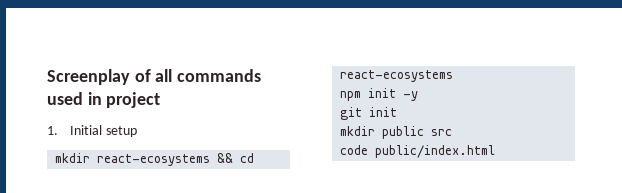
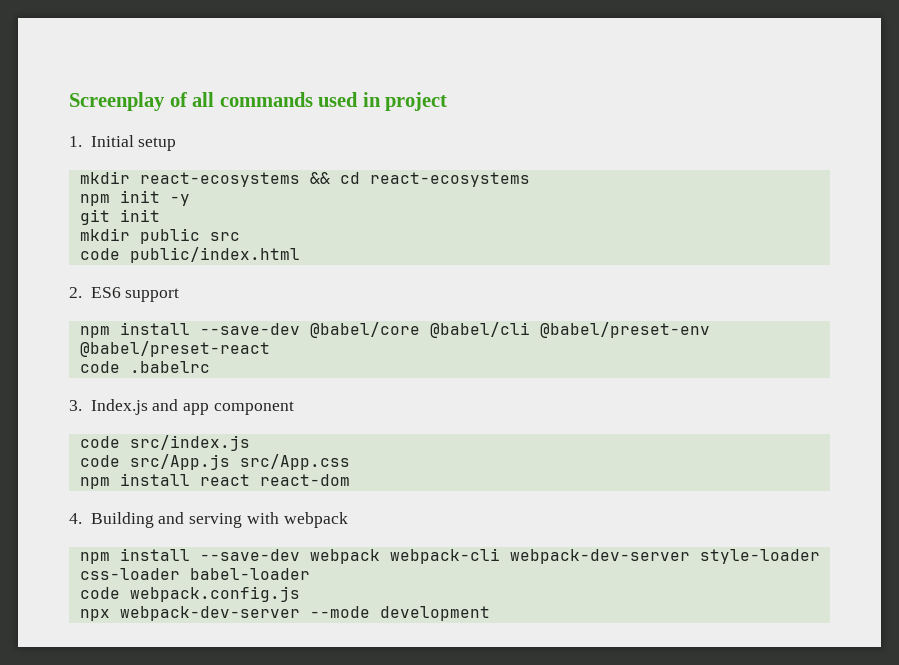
(496, 151) none -> [69,287,180,302] [79,322,710,338] [79,341,270,357] [79,361,210,373] [69,399,294,415] [79,435,250,451] [79,454,350,470] [79,473,350,489] [69,512,348,528] [79,548,820,564] [79,568,310,580] [79,586,300,602] [79,606,490,621] // 2. ES6 support // npm install --save-dev @babel/core @babel/cli @babel/preset-env @babel/preset-react // code .babelrc // 3. Index.js and app component // code src/index.js // code src/App.js src/App.css // npm install react react-dom // 4. Building and serving with webpack // npm install --save-dev webpack webpack-cli webpack-dev-server style-loader css-loader babel-loader // code webpack.config.js // npx webpack-dev-server --mode development

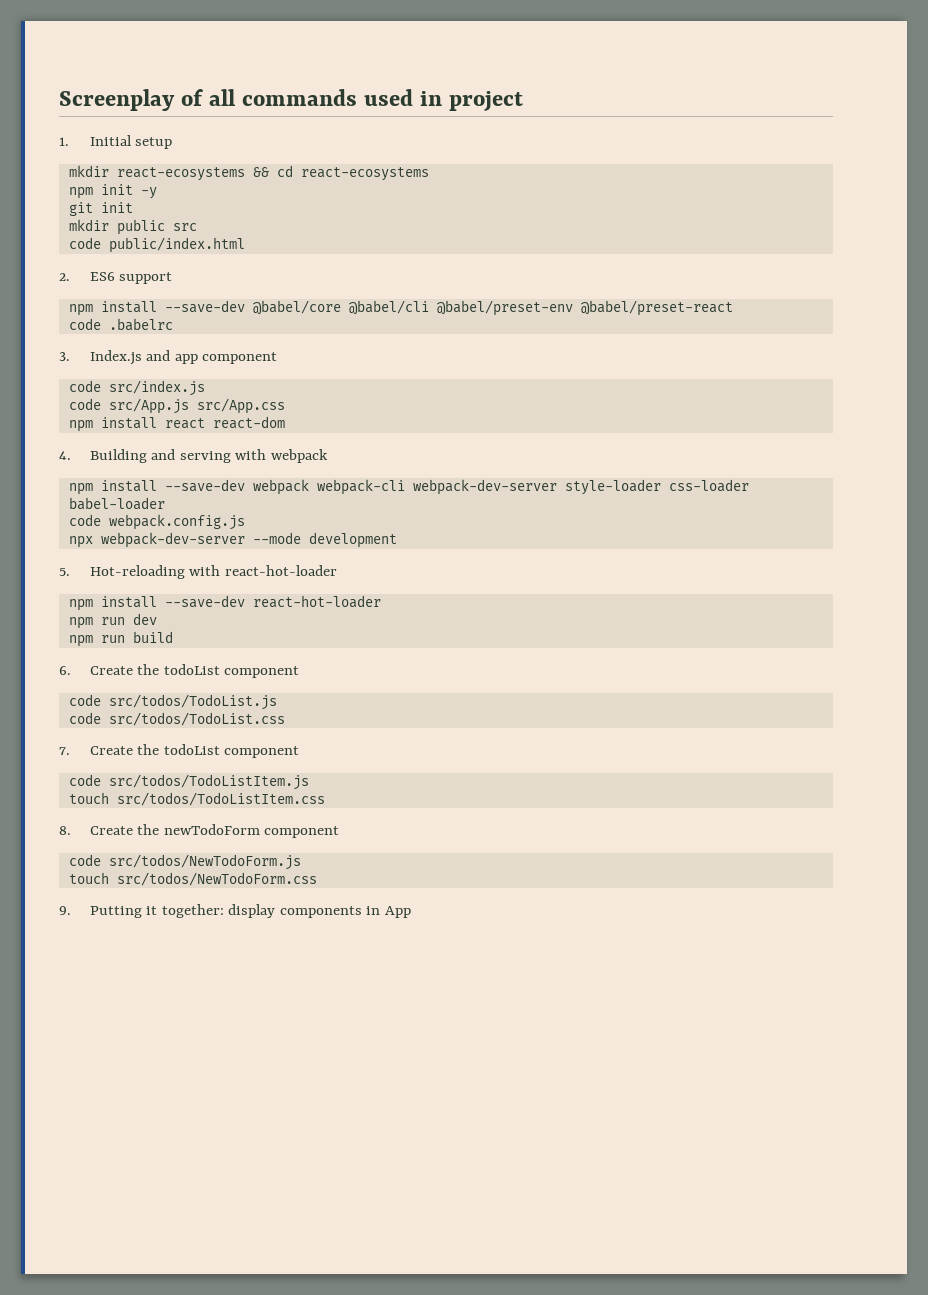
(490, 613) none -> [59,565,337,579] [68,595,381,611] [68,613,157,629] [68,631,173,647] [59,664,300,678] [68,694,277,710] [68,712,285,726] [59,744,300,758] [68,774,309,790] [68,792,325,806] [59,824,340,838] [68,854,301,870] [68,872,317,886] [59,904,411,918] // 5. Hot-reloading with react-hot-loader // npm install --save-dev react-hot-loader // npm run dev // npm run build // 6. Create the todoList component // code src/todos/TodoList.js // code src/todos/TodoList.css // 7. Create the todoList component // code src/todos/TodoListItem.js // touch src/todos/TodoListItem.css // 8. Create the newTodoForm component // code src/todos/NewTodoForm.js // touch src/todos/NewTodoForm.css // 9. Putting it together: display components in App

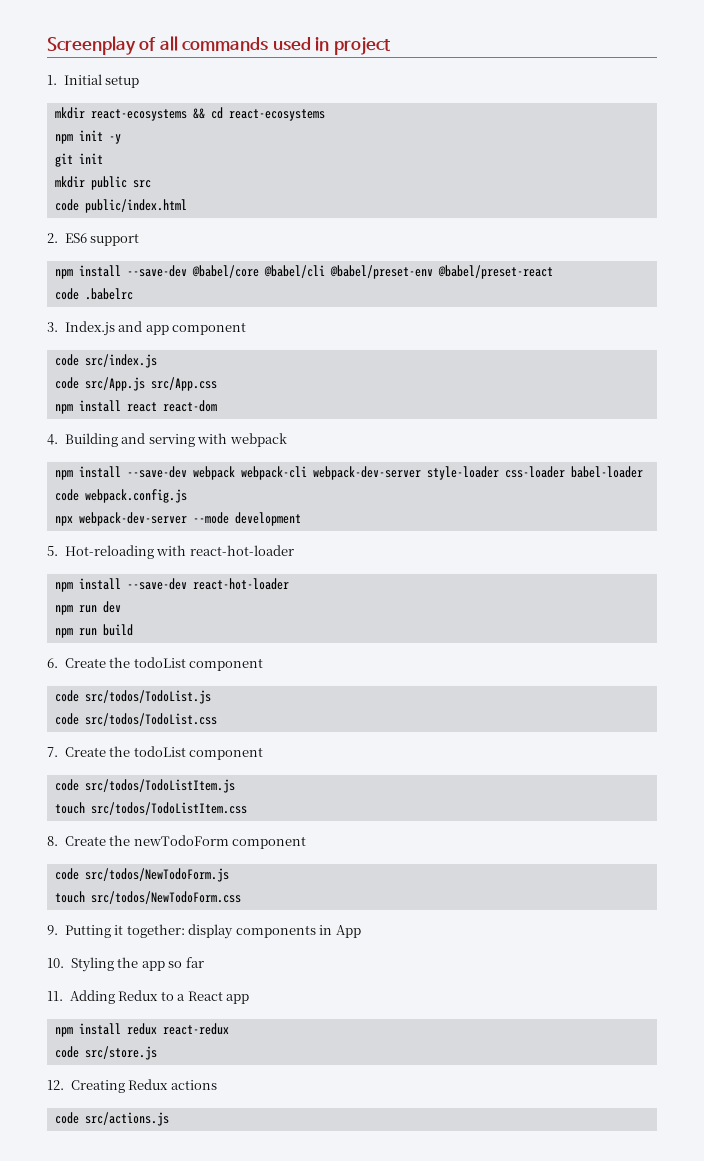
(411, 912) none -> [47,957,204,972] [47,990,250,1004] [54,1023,229,1037] [54,1046,157,1060] [47,1079,217,1093] [54,1112,169,1126] // 10. Styling the app so far // 11. Adding Redux to a React app // npm install redux react-redux // code src/store.js // 12. Creating Redux actions // code src/actions.js

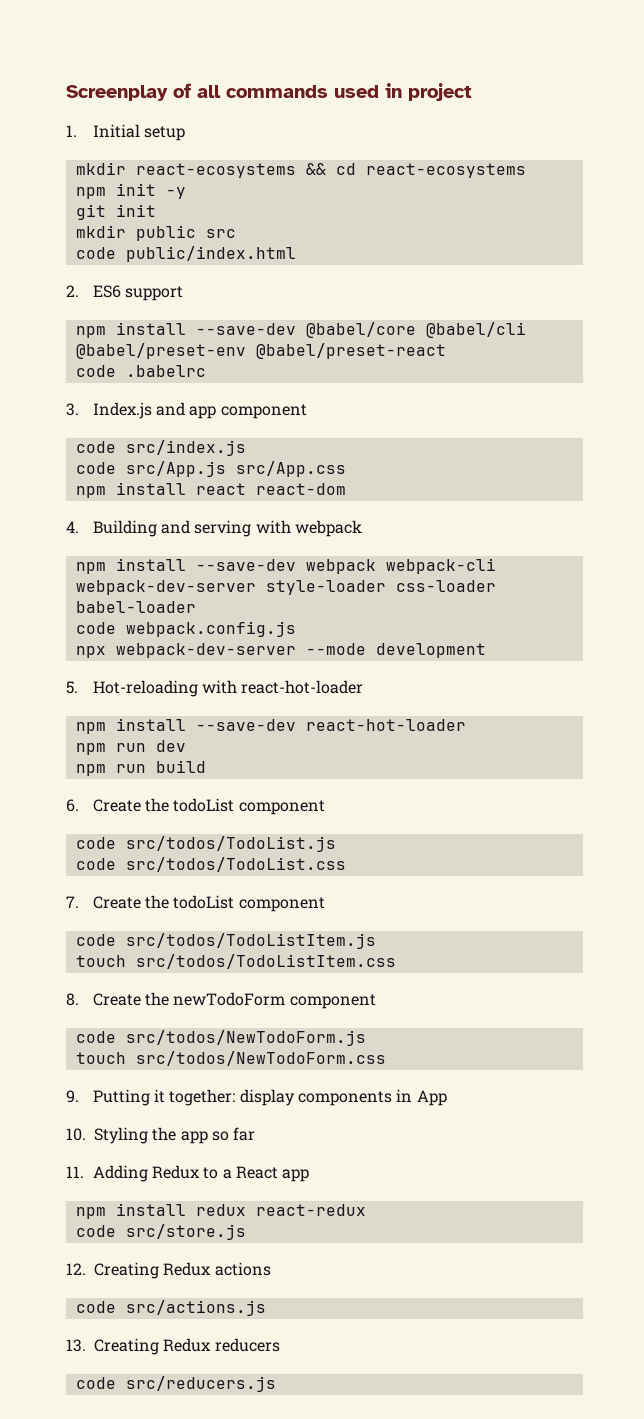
(169, 1119) none -> [66,1338,280,1355] [75,1376,276,1392] // 13. Creating Redux reducers // code src/reducers.js

